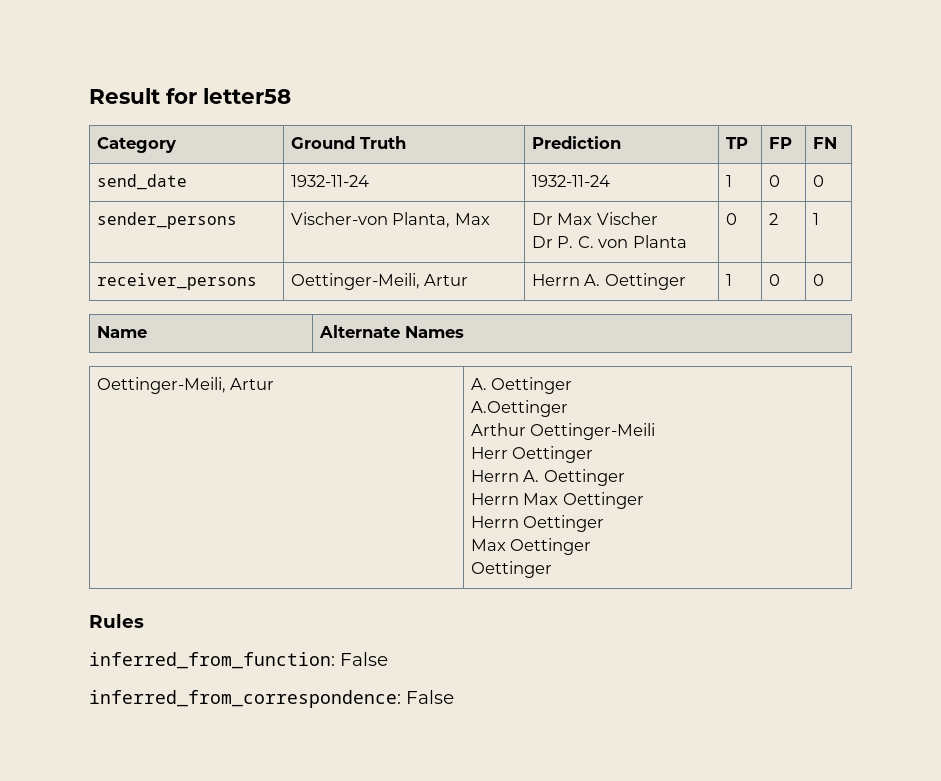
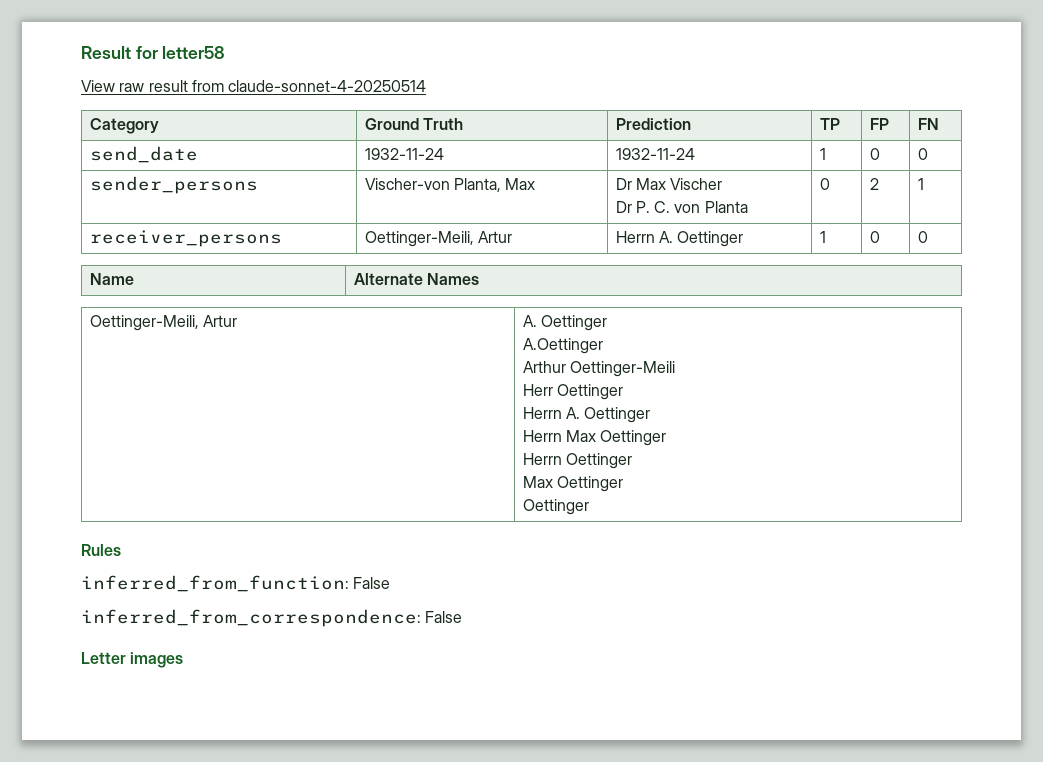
(291, 96) none -> [81,80,427,92] // View raw result from claude-sonnet-4-20250514
(454, 697) none -> [81,652,184,668] // Letter images

